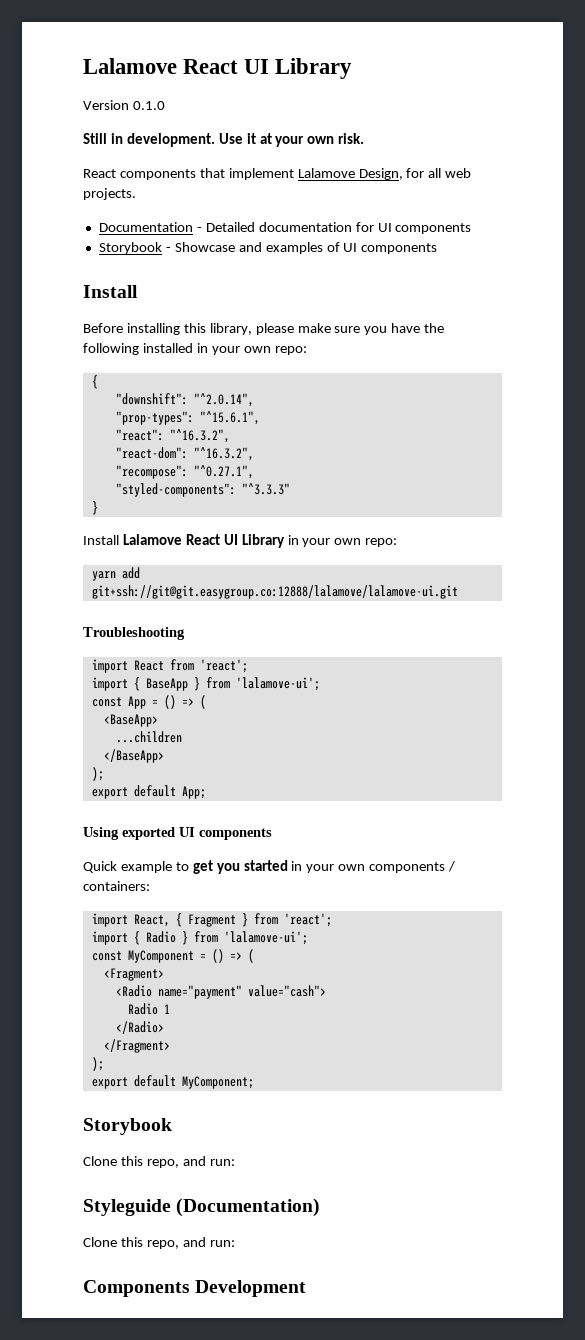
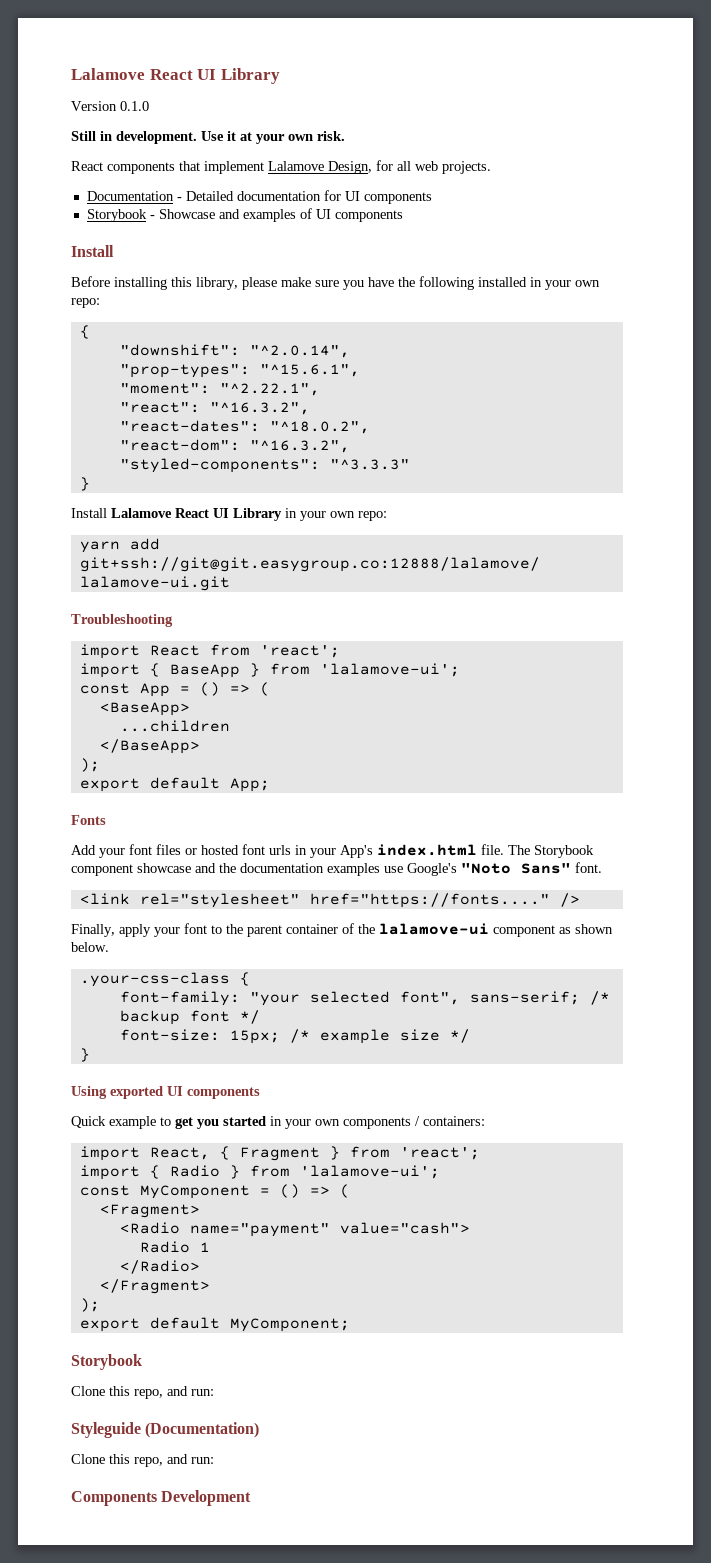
(260, 418) none -> [119,383,320,396] // "moment": "^2.22.1",
(230, 436) none -> [119,420,370,434] // "react-dates": "^18.0.2",
[115,465,254,479] // "recompose": "^0.27.1", -> (350, 446) none
(206, 792) none -> [71,815,106,825] [71,844,594,858] [71,862,602,876] [79,893,580,908] [71,923,613,937] [71,942,109,952] [79,972,250,987] [119,991,610,1006] [119,1010,260,1025] [119,1029,470,1044] [79,1048,90,1062] // Fonts // Add your font files or hosted font urls in your App's index.html file. The Storybook component showcase and the documentation examples use Google's "Noto Sans" font. // <link rel="stylesheet" href="https://fonts...." /> // Finally, apply your font to the parent container of the lalamove-ui component as shown below. // .your-css-class { // font-family: "your selected font", sans-serif; /* backup font */ // font-size: 15px; /* example size */ // }

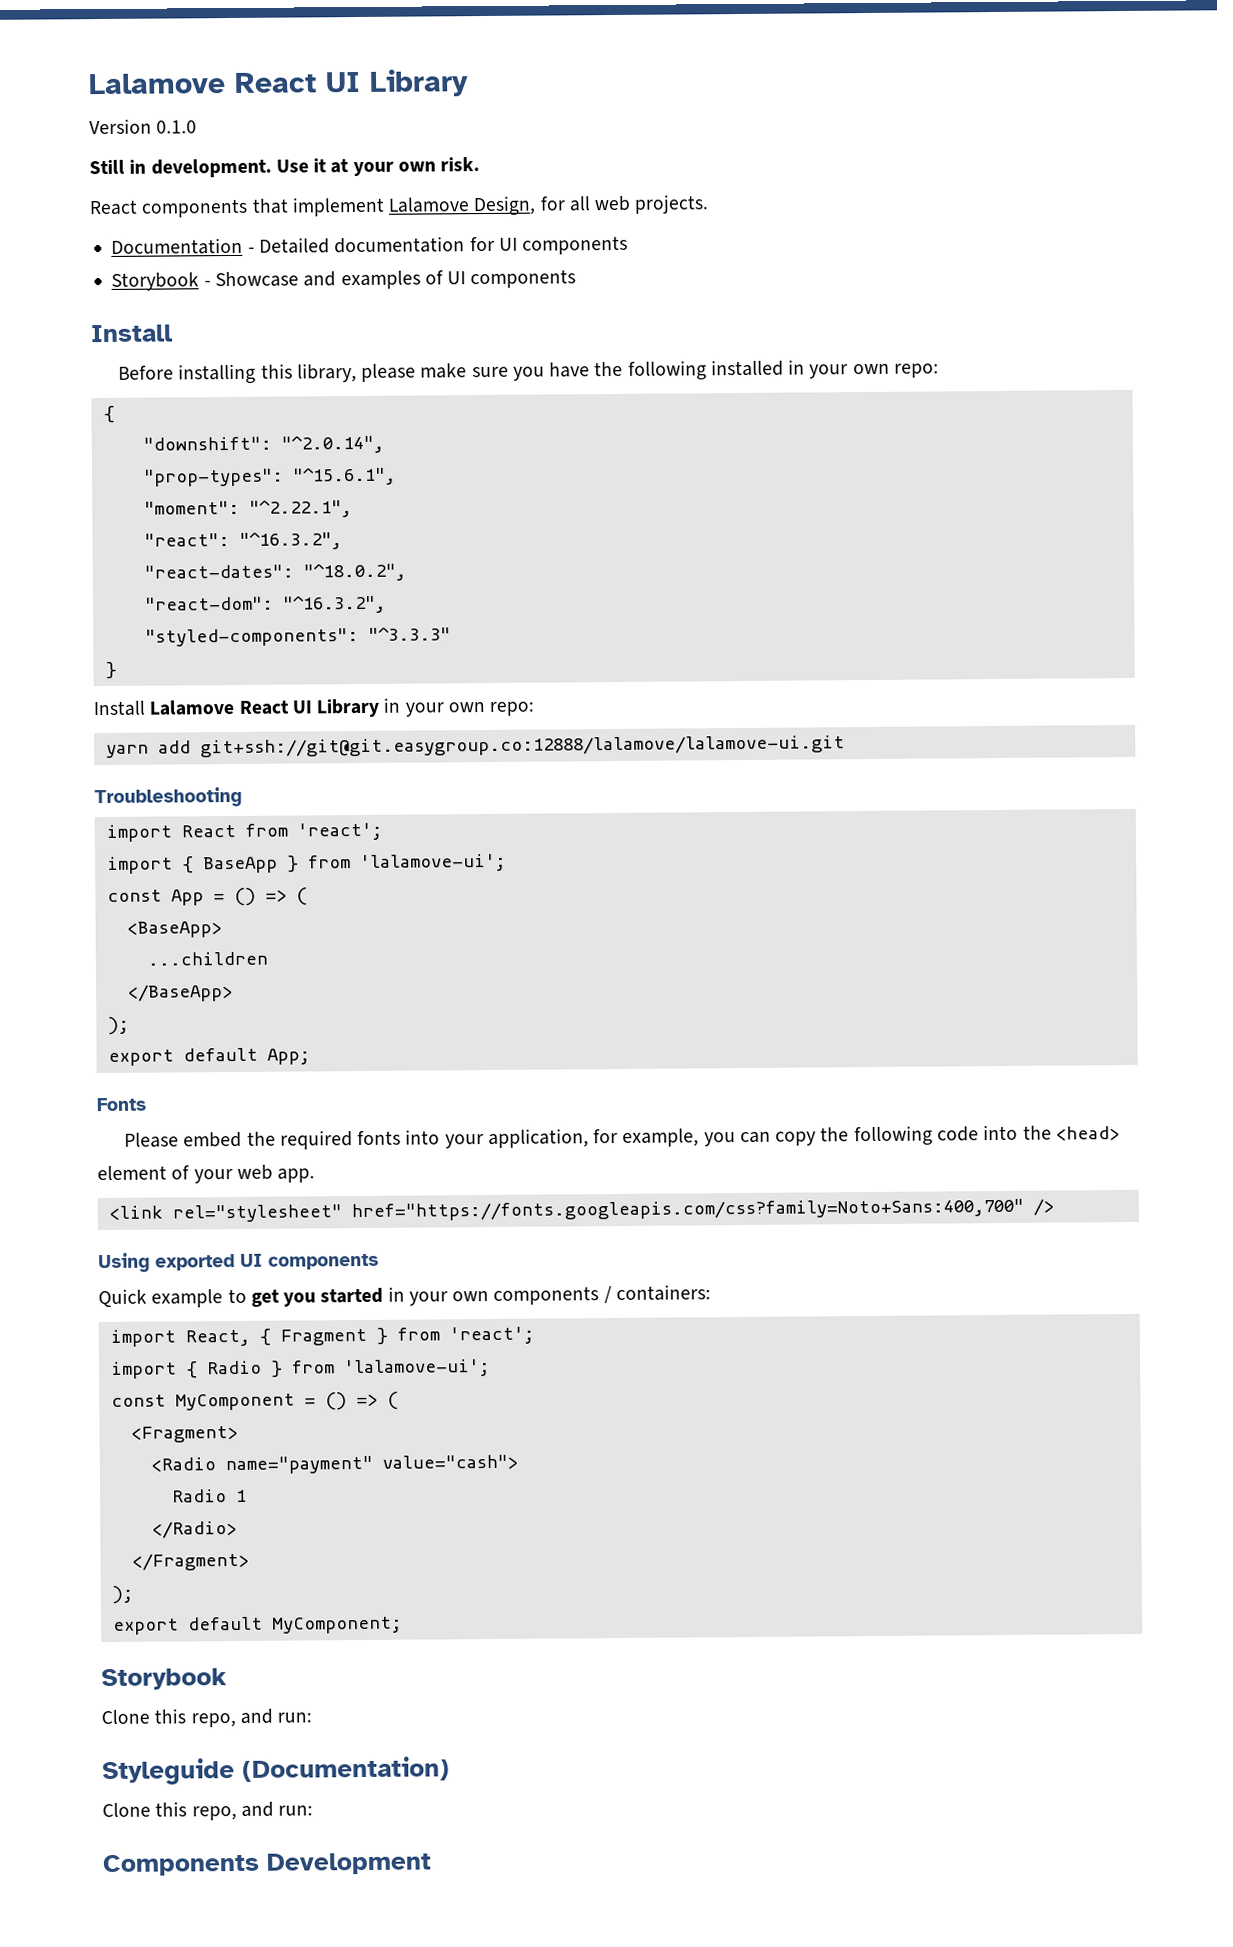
[71,844,594,858] [71,862,602,876] Add your font files or hosted font urls in your App's index.html file. The Storybook component showcase and the documentation examples use Google's "Noto Sans" font. -> [123,1124,1120,1150] [97,1164,316,1184] Please embed the required fonts into your application, for example, you can copy the following code into the <head> element of your web app.
[309,893,550,908] href="https://fonts...." -> [350,1198,1024,1222] href="https://fonts.googleapis.com/css?family=Noto+Sans:400,700"
[71,923,613,937] [71,942,109,952] [79,972,250,987] [119,991,610,1006] [119,1010,260,1025] [119,1029,470,1044] [79,1048,90,1062] // Finally, apply your font to the parent container of the lalamove-ui component as shown below. // .your-css-class { // font-family: "your selected font", sans-serif; /* backup font */ // font-size: 15px; /* example size */ // } -> (1054, 1207) none

